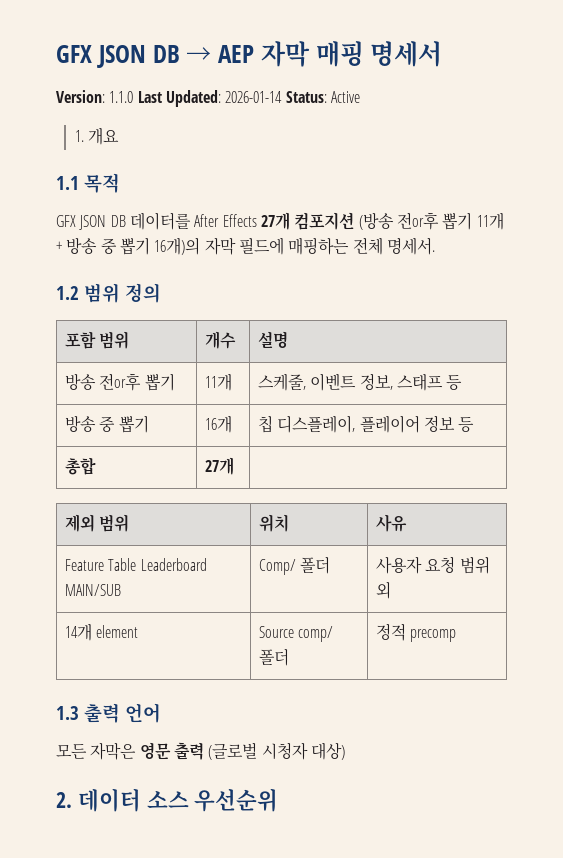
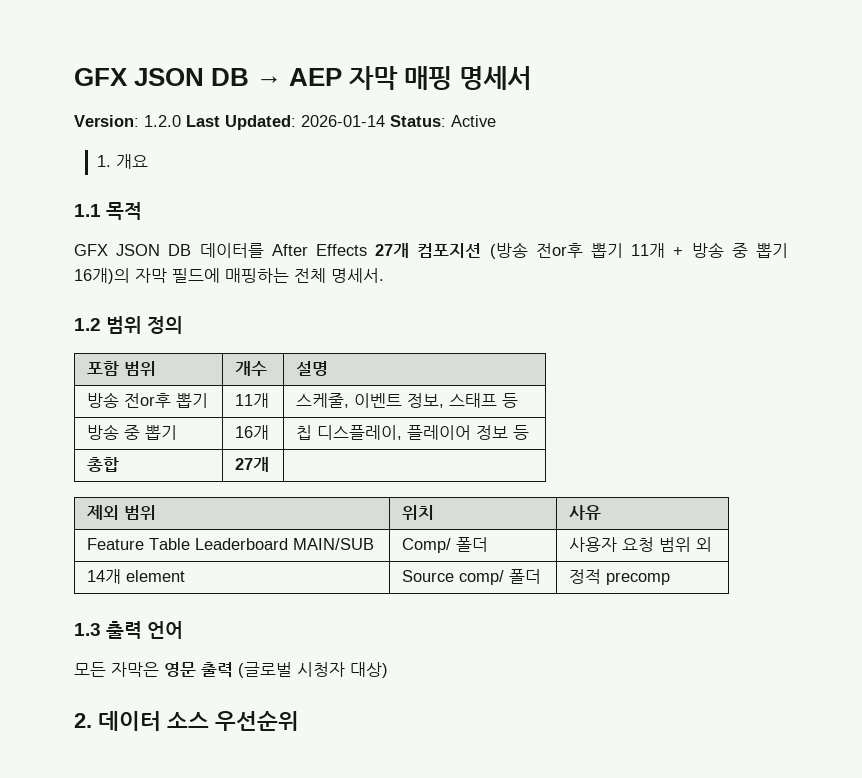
[109,91,134,103] 1.1.0 -> [144,115,181,127] 1.2.0

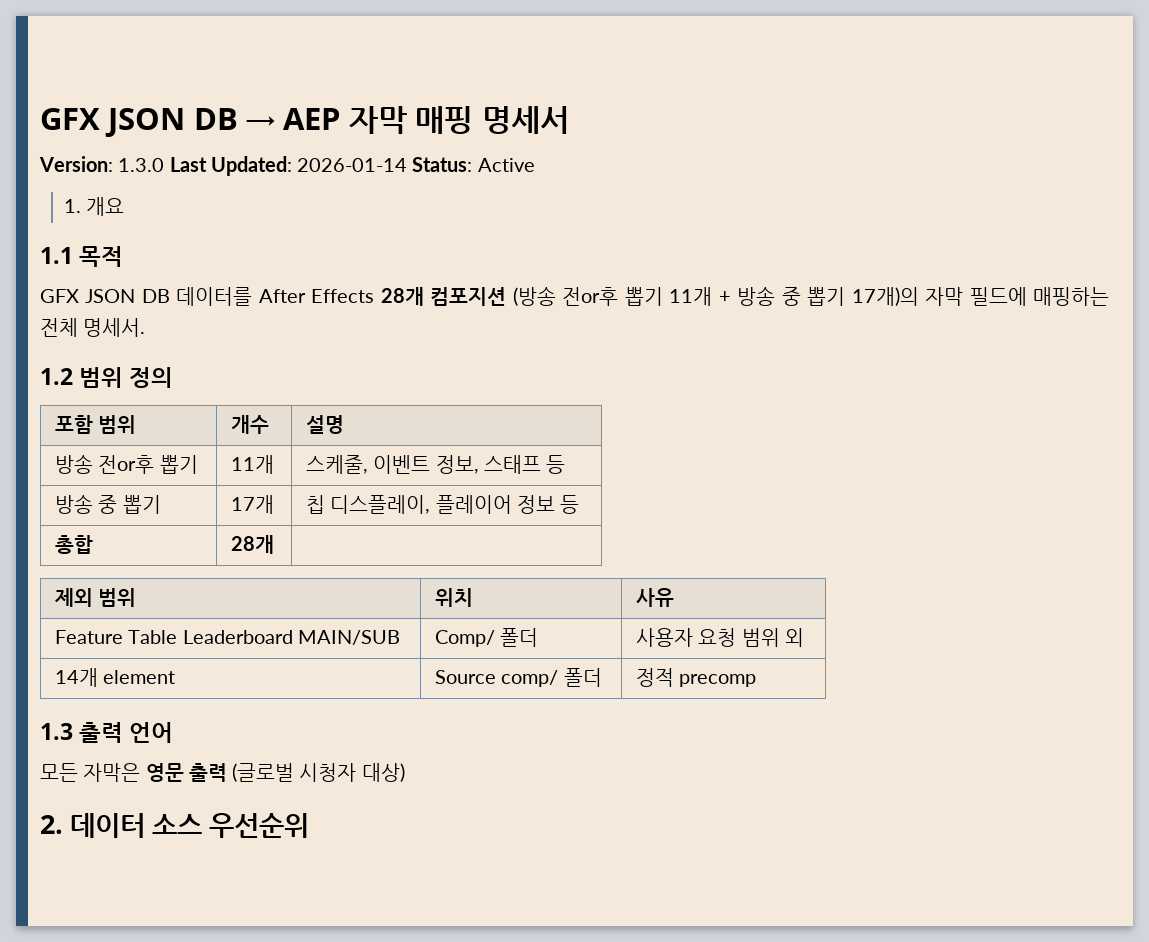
[144,115,181,127] 1.2.0 -> [118,158,165,172] 1.3.0
[375,243,410,258] 27개 -> [380,287,424,306] 28개
[74,268,130,284] 16개)의 -> [851,287,919,306] 17개)의
[234,425,269,440] 16개 -> [231,495,275,514] 17개
[234,457,269,472] 27개 -> [231,535,275,554] 28개

